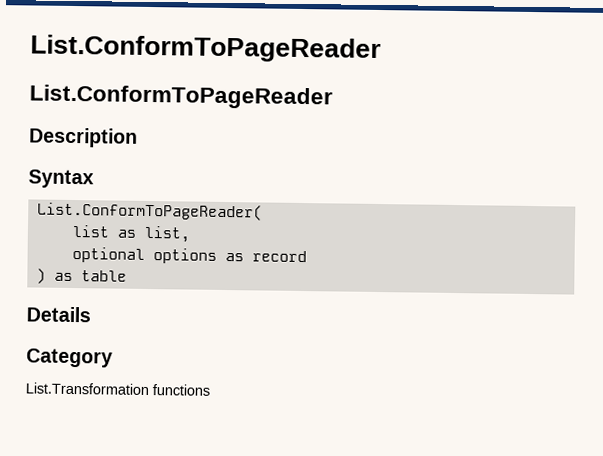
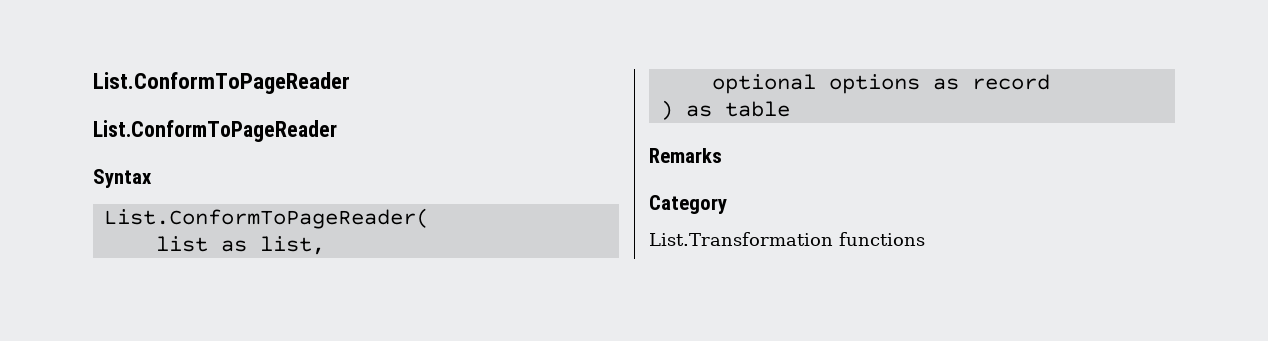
[29,127,138,148] // Description -> (337, 131) none
[26,306,91,323] Details -> [649,148,722,163] Remarks

